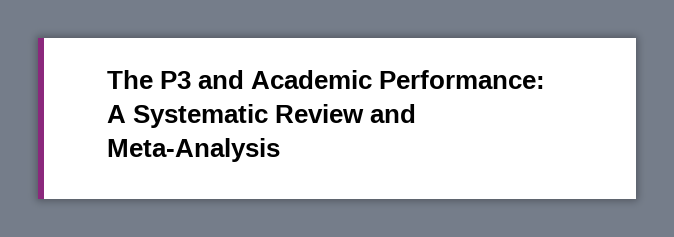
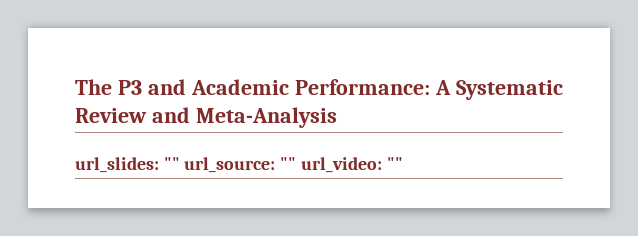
(280, 150) none -> [75,157,403,173] // url_slides: "" url_source: "" url_video: ""

